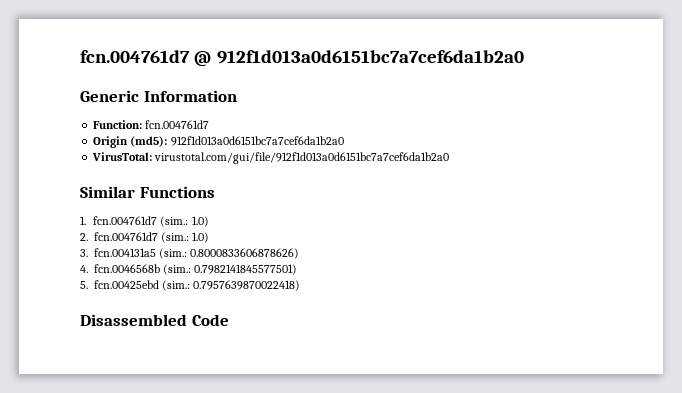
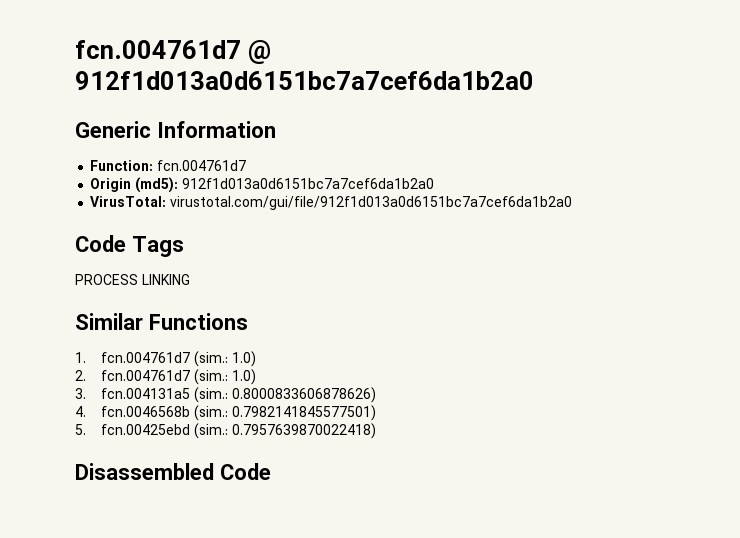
(450, 158) none -> [75,235,184,257] [75,274,190,285] // Code Tags // PROCESS LINKING

